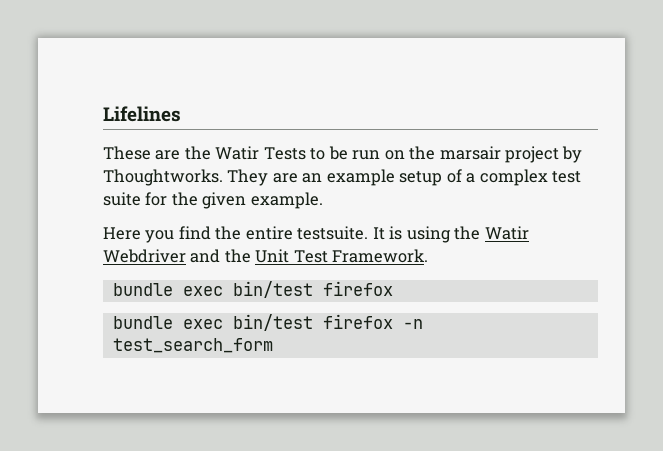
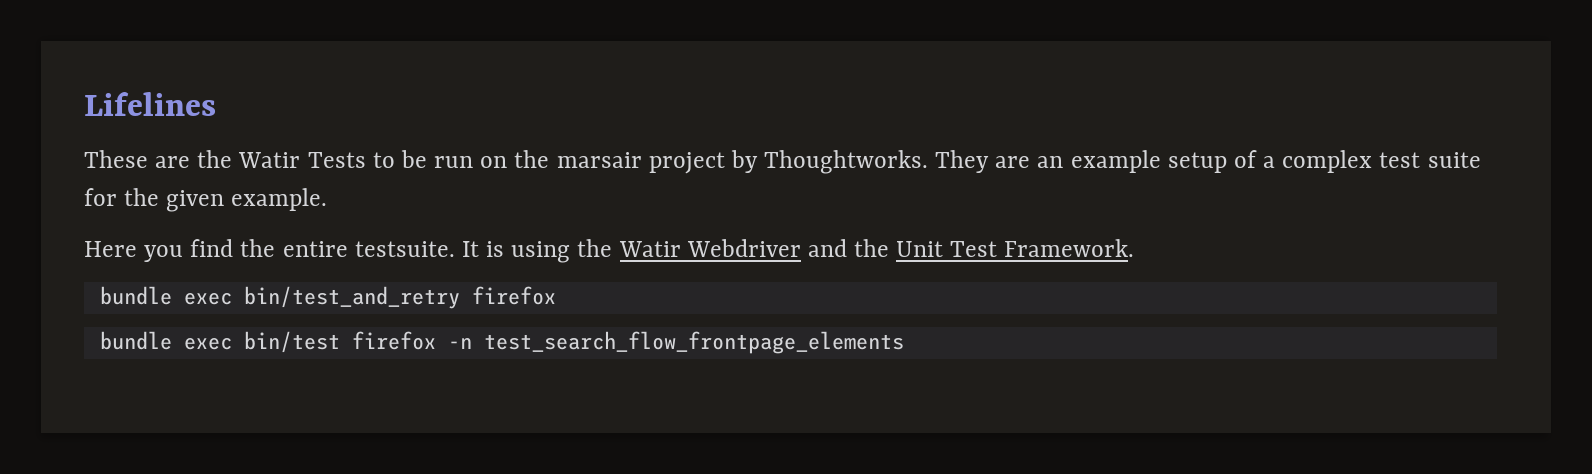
[232,281,313,298] bin/test -> [243,286,460,309] bin/test_and_retry
[112,338,273,353] test_search_form -> [483,331,904,354] test_search_flow_frontpage_elements

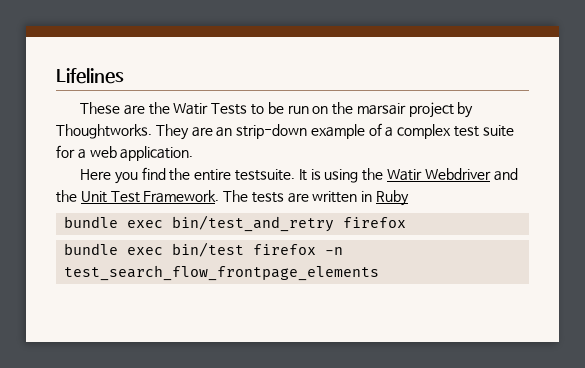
[1070,150,1227,173] example setup -> [236,124,365,139] strip-down example
[124,188,328,212] the given example. -> [77,146,194,161] a web application.
(1135, 248) none -> [223,190,410,206] The tests are written in Ruby

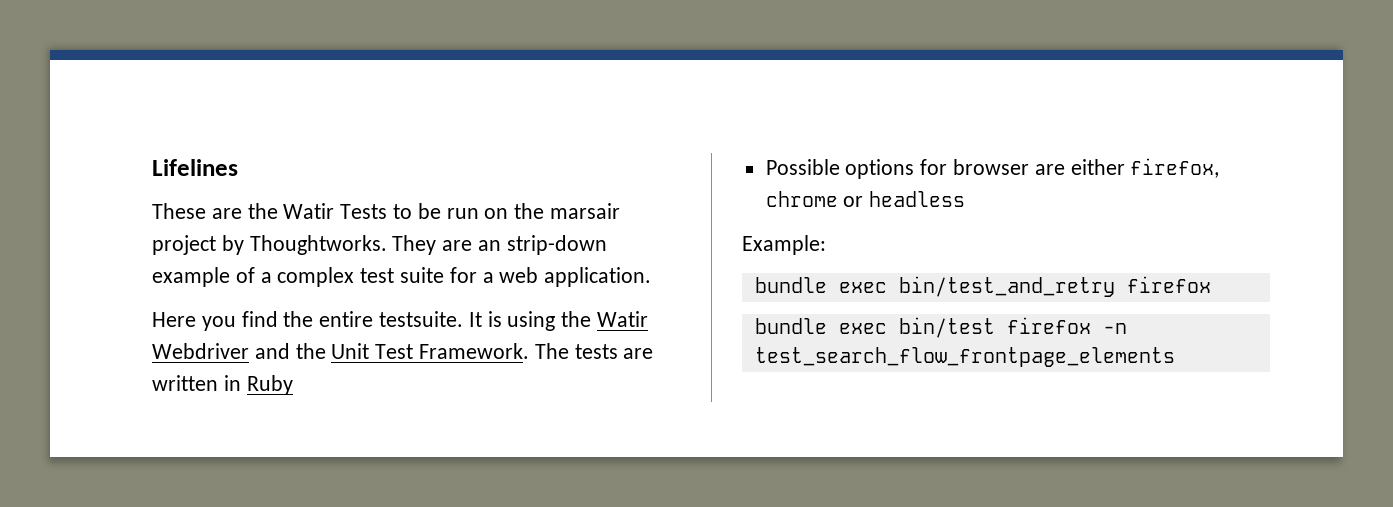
(410, 198) none -> [765,158,1220,179] [765,191,966,207] [742,235,826,255] // Possible options for browser are either firefox, chrome or headless // Example:

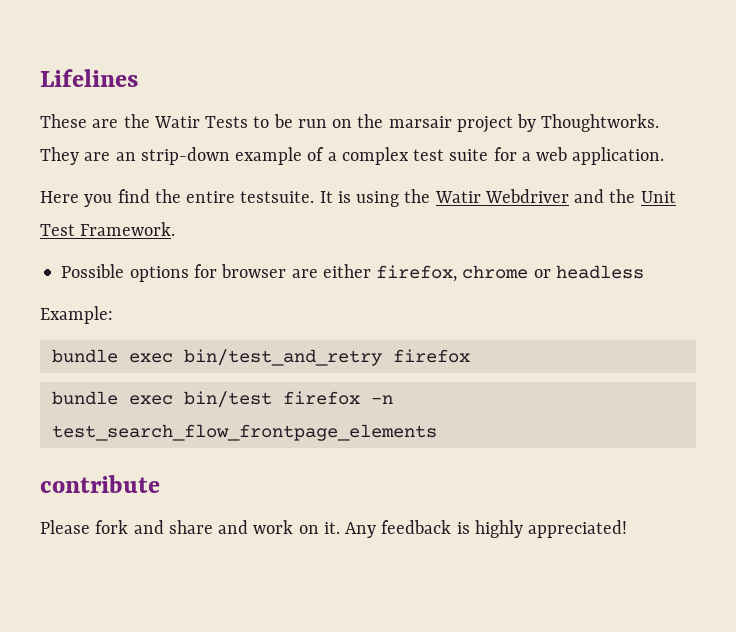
[534,343,654,359] [152,375,293,395] The tests are written in Ruby -> (176, 229) none
(1175, 357) none -> [40,475,160,493] [40,520,628,538] // contribute // Please fork and share and work on it. Any feedback is highly appreciated!

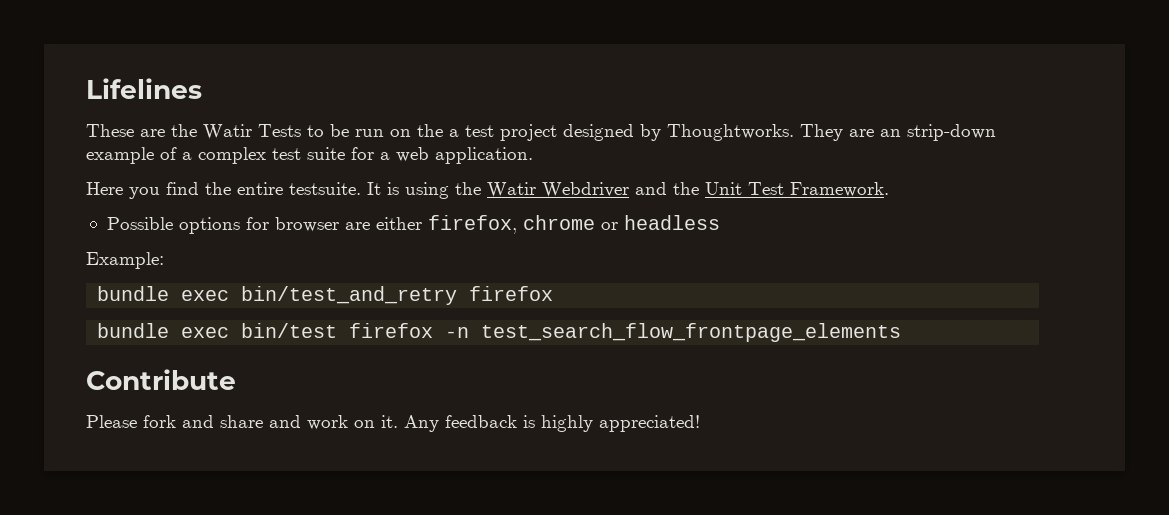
[388,116,513,133] marsair project -> [449,124,634,141] a test project designed
[40,475,160,493] contribute -> [86,369,236,390] Contribute

